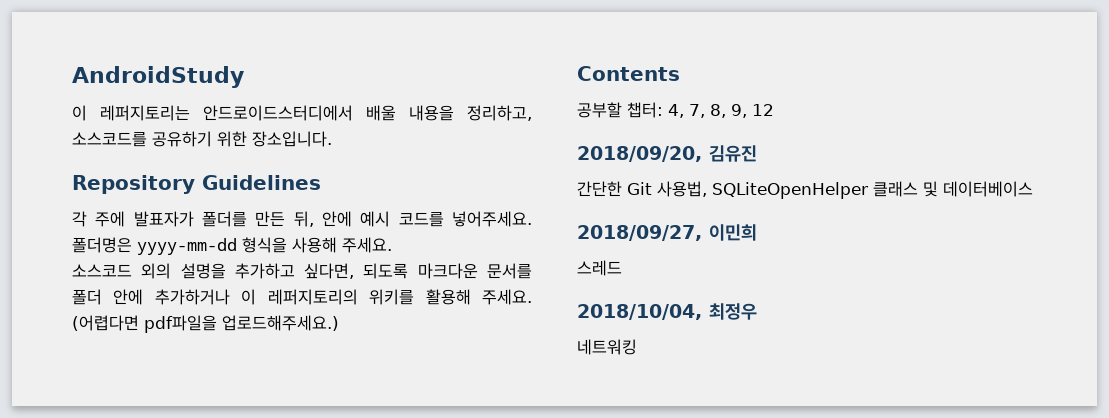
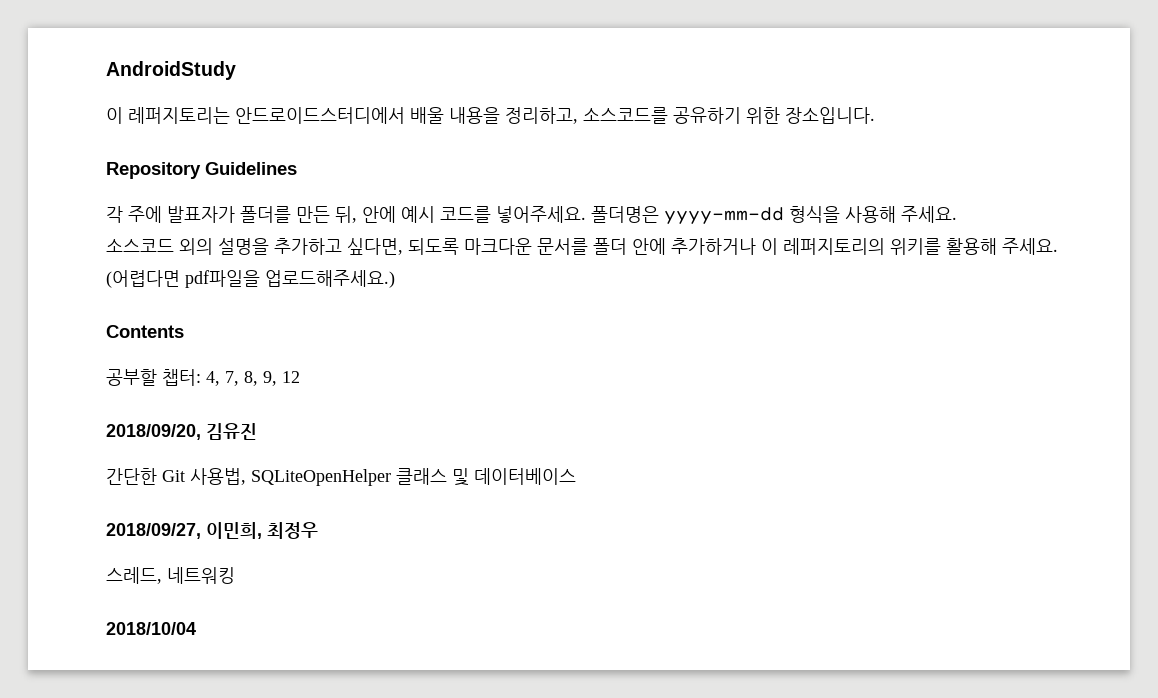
[709,224,757,241] [577,260,622,276] [577,304,702,320] 이민희 // 스레드 // 2018/10/04, -> [206,522,262,539] 이민희,
(757, 311) none -> [106,567,162,584] 스레드,
(637, 347) none -> [106,622,196,635] // 2018/10/04

